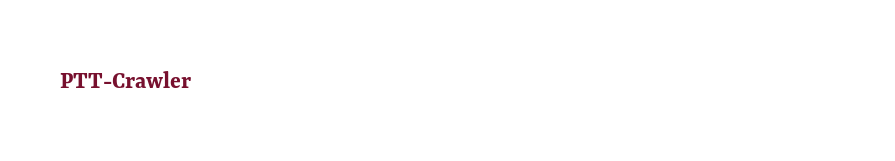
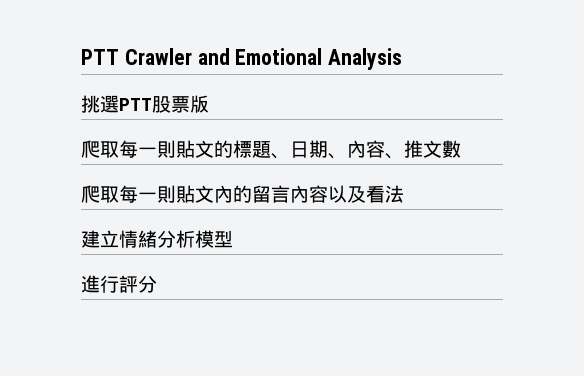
[60,71,191,88] PTT-Crawler -> [81,48,403,70] [81,95,209,113] [81,140,461,159] [81,185,404,203] [81,230,233,248] [81,275,157,293] PTT Crawler and Emotional Analysis // 挑選PTT股票版 // 爬取每一則貼文的標題、日期、內容、推文數 // 爬取每一則貼文內的留言內容以及看法 // 建立情緒分析模型 // 進行評分

